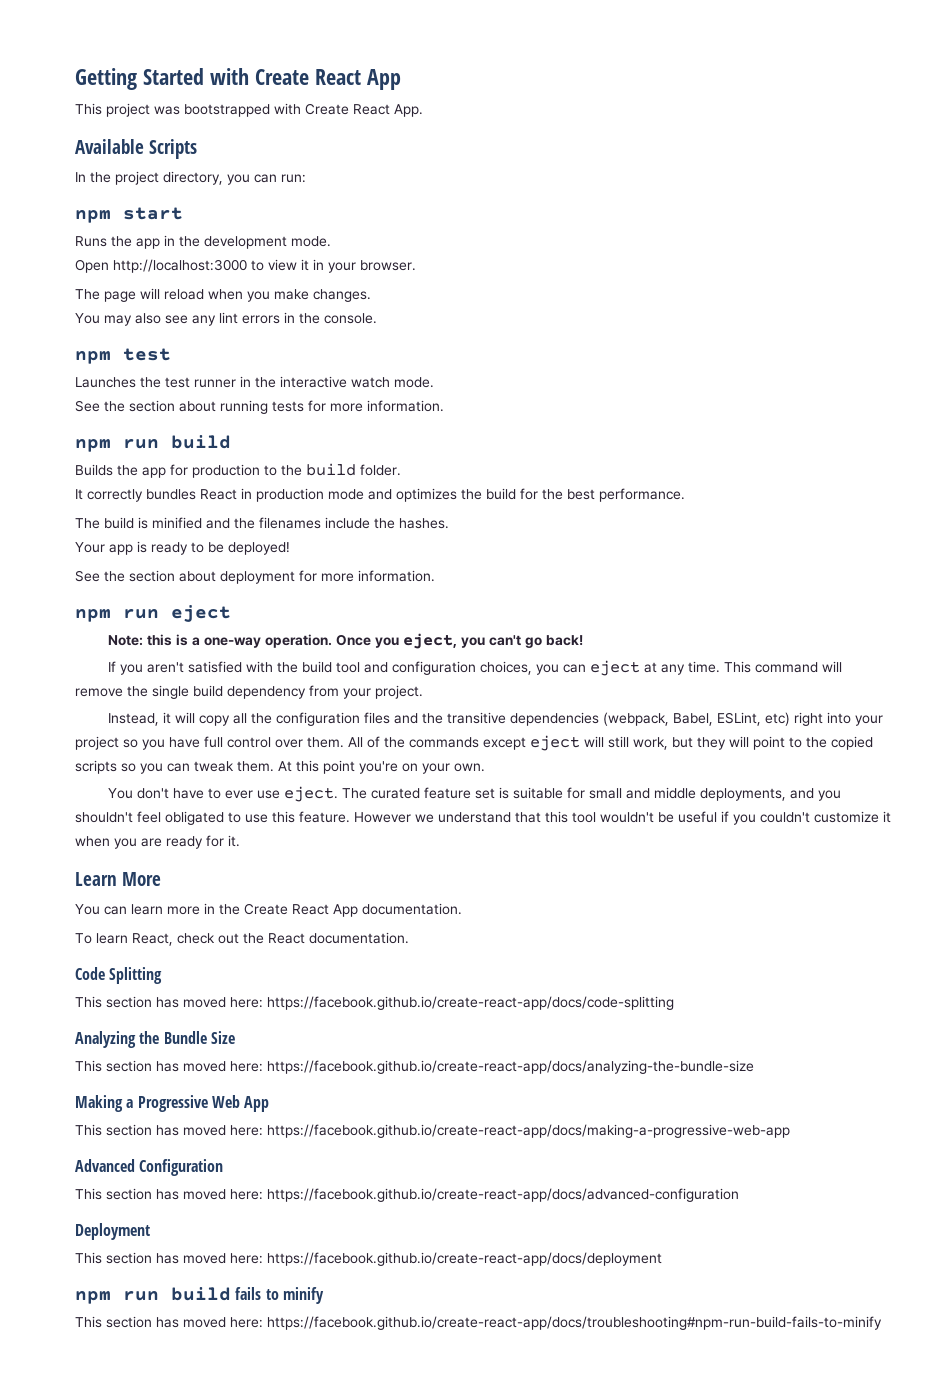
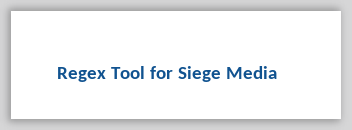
[75,68,401,90] [75,103,423,117] [75,139,198,159] [75,171,306,185] [75,207,183,223] [75,235,331,249] [75,259,416,273] [75,288,371,302] [75,312,377,326] [75,348,171,364] [75,376,434,388] [75,400,444,414] [75,435,231,452] [75,463,401,478] [75,488,685,502] [75,517,449,529] [75,541,290,555] [75,570,435,584] [75,605,231,622] [108,633,584,649] [108,660,843,676] [75,685,423,699] [108,712,884,726] [75,735,873,751] [75,760,485,774] [108,786,842,802] [75,811,891,825] [75,835,240,849] [75,872,162,886] [75,903,462,917] [75,932,409,946] [75,967,163,984] [75,996,674,1010] [75,1031,235,1048] [75,1060,754,1074] [75,1095,270,1112] [75,1124,790,1138] [75,1159,224,1176] [75,1188,739,1202] [75,1223,150,1240] [75,1252,662,1266] [75,1287,324,1304] [75,1316,882,1330] Getting Started with Create React App // This project was bootstrapped with Create React App. // Available Scripts // In the project directory, you can run: // npm start // Runs the app in the development mode. // Open http://localhost:3000 to view it in your browser. // The page will reload when you make changes. // You may also see any lint errors in the console. // npm test // Launches the test runner in the interactive watch mode. // See the section about running tests for more information. // npm run build // Builds the app for production to the build folder. // It correctly bundles React in production mode and optimizes the build for the best performance. // The build is minified and the filenames include the hashes. // Your app is ready to be deployed! // See the section about deployment for more information. // npm run eject // Note: this is a one-way operation. Once you eject, you can't go back! // If you aren't satisfied with the build tool and configuration choices, you can eject at any time. This command will remove the single build dependency from your project. // Instead, it will copy all the configuration files and the transitive dependencies (webpack, Babel, ESLint, etc) right into your project so you have full control over them. All of the commands except eject will still work, but they will point to the copied scripts so you can tweak them. At this point you're on your own. // You don't have to ever use eject. The curated feature set is suitable for small and middle deployments, and you shouldn't feel obligated to use this feature. However we understand that this tool wouldn't be useful if you couldn't customize it when you are ready for it. // Learn More // You can learn more in the Create React App documentation. // To learn React, check out the React documentation. // Code Splitting // This section has moved here: https://facebook.github.io/create-react-app/docs/code-splitting // Analyzing the Bundle Size // This section has moved here: https://facebook.github.io/create-react-app/docs/analyzing-the-bundle-size // Making a Progressive Web App // This section has moved here: https://facebook.github.io/create-react-app/docs/making-a-progressive-web-app // Advanced Configuration // This section has moved here: https://facebook.github.io/create-react-app/docs/advanced-configuration // Deployment // This section has moved here: https://facebook.github.io/create-react-app/docs/deployment // npm run build fails to minify // This section has moved here: https://facebook.github.io/create-react-app/docs/troubleshooting#npm-run-build-fails-to-minify -> [57,66,277,82] Regex Tool for Siege Media

